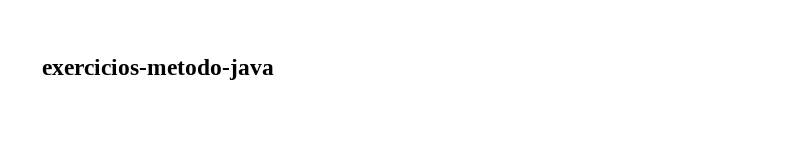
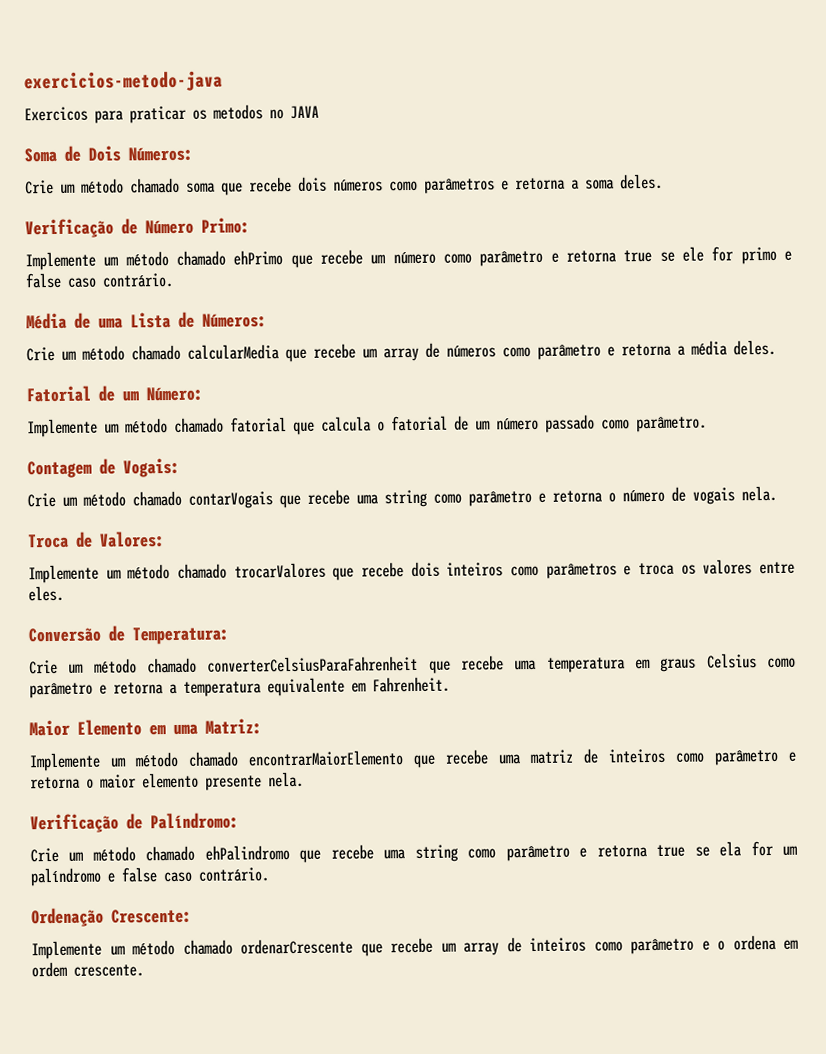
(274, 69) none -> [24,104,319,124] [24,145,193,163] [25,173,663,196] [25,217,250,239] [25,246,793,271] [25,272,173,289] [26,311,267,330] [26,339,776,363] [26,385,203,403] [27,414,707,438] [27,457,180,479] [27,485,777,509] [28,531,165,549] [28,559,795,584] [28,585,64,602] [28,625,229,645] [29,653,797,675] [29,676,450,699] [29,718,262,737] [29,748,796,772] [30,771,304,791] [30,812,239,834] [30,840,799,863] [30,867,269,887] [31,907,192,928] [31,934,799,960] [31,961,144,978] // Exercicos para praticar os metodos no JAVA // Soma de Dois Números: // Crie um método chamado soma que recebe dois números como parâmetros e retorna a soma deles. // Verificação de Número Primo: // Implemente um método chamado ehPrimo que recebe um número como parâmetro e retorna true se ele for primo e false caso contrário. // Média de uma Lista de Números: // Crie um método chamado calcularMedia que recebe um array de números como parâmetro e retorna a média deles. // Fatorial de um Número: // Implemente um método chamado fatorial que calcula o fatorial de um número passado como parâmetro. // Contagem de Vogais: // Crie um método chamado contarVogais que recebe uma string como parâmetro e retorna o número de vogais nela. // Troca de Valores: // Implemente um método chamado trocarValores que recebe dois inteiros como parâmetros e troca os valores entre eles. // Conversão de Temperatura: // Crie um método chamado converterCelsiusParaFahrenheit que recebe uma temperatura em graus Celsius como parâmetro e retorna a temperatura equivalente em Fahrenheit. // Maior Elemento em uma Matriz: // Implemente um método chamado encontrarMaiorElemento que recebe uma matriz de inteiros como parâmetro e retorna o maior elemento presente nela. // Verificação de Palíndromo: // Crie um método chamado ehPalindromo que recebe uma string como parâmetro e retorna true se ela for um palíndromo e false caso contrário. // Ordenação Crescente: // Implemente um método chamado ordenarCrescente que recebe um array de inteiros como parâmetro e o ordena em ordem crescente.

